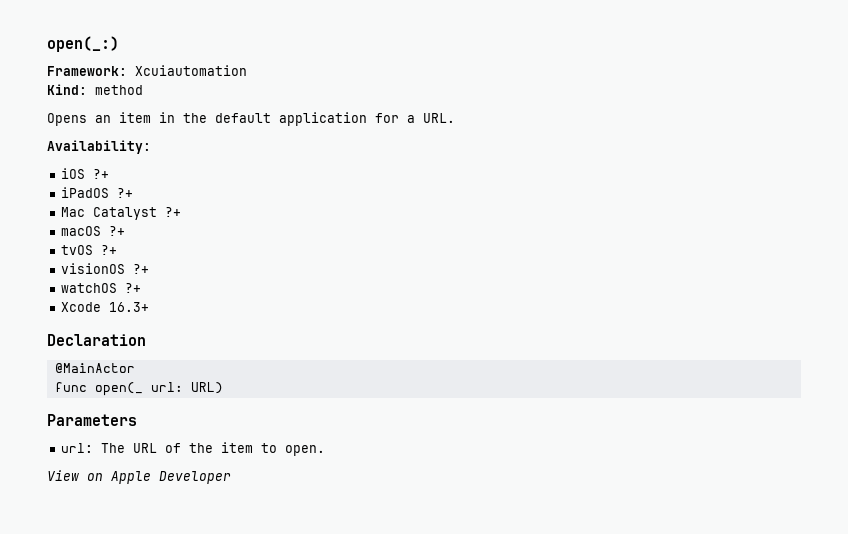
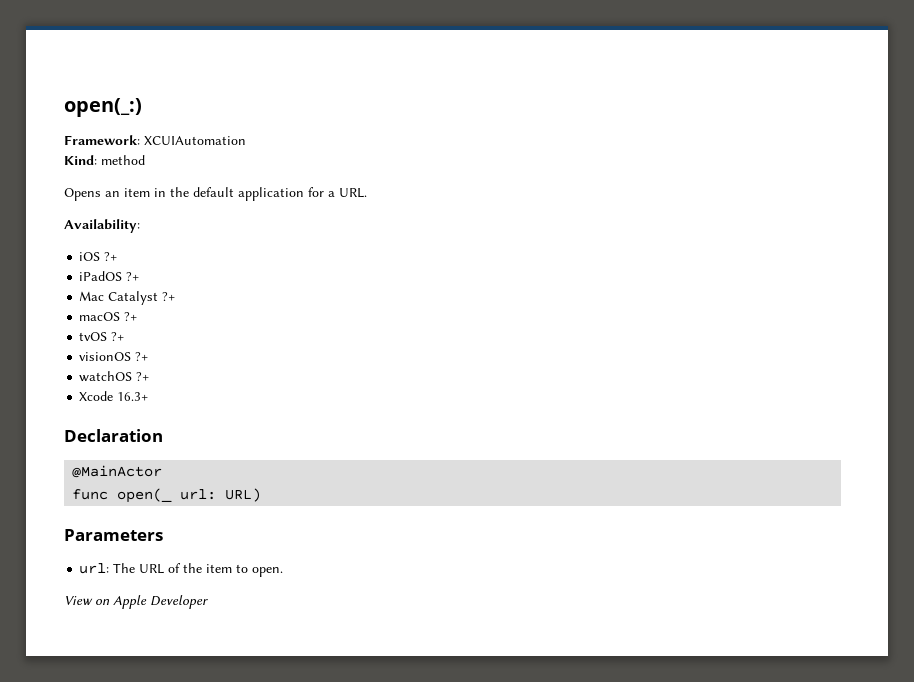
[135,65,247,76] Xcuiautomation -> [144,136,246,145] XCUIAutomation

